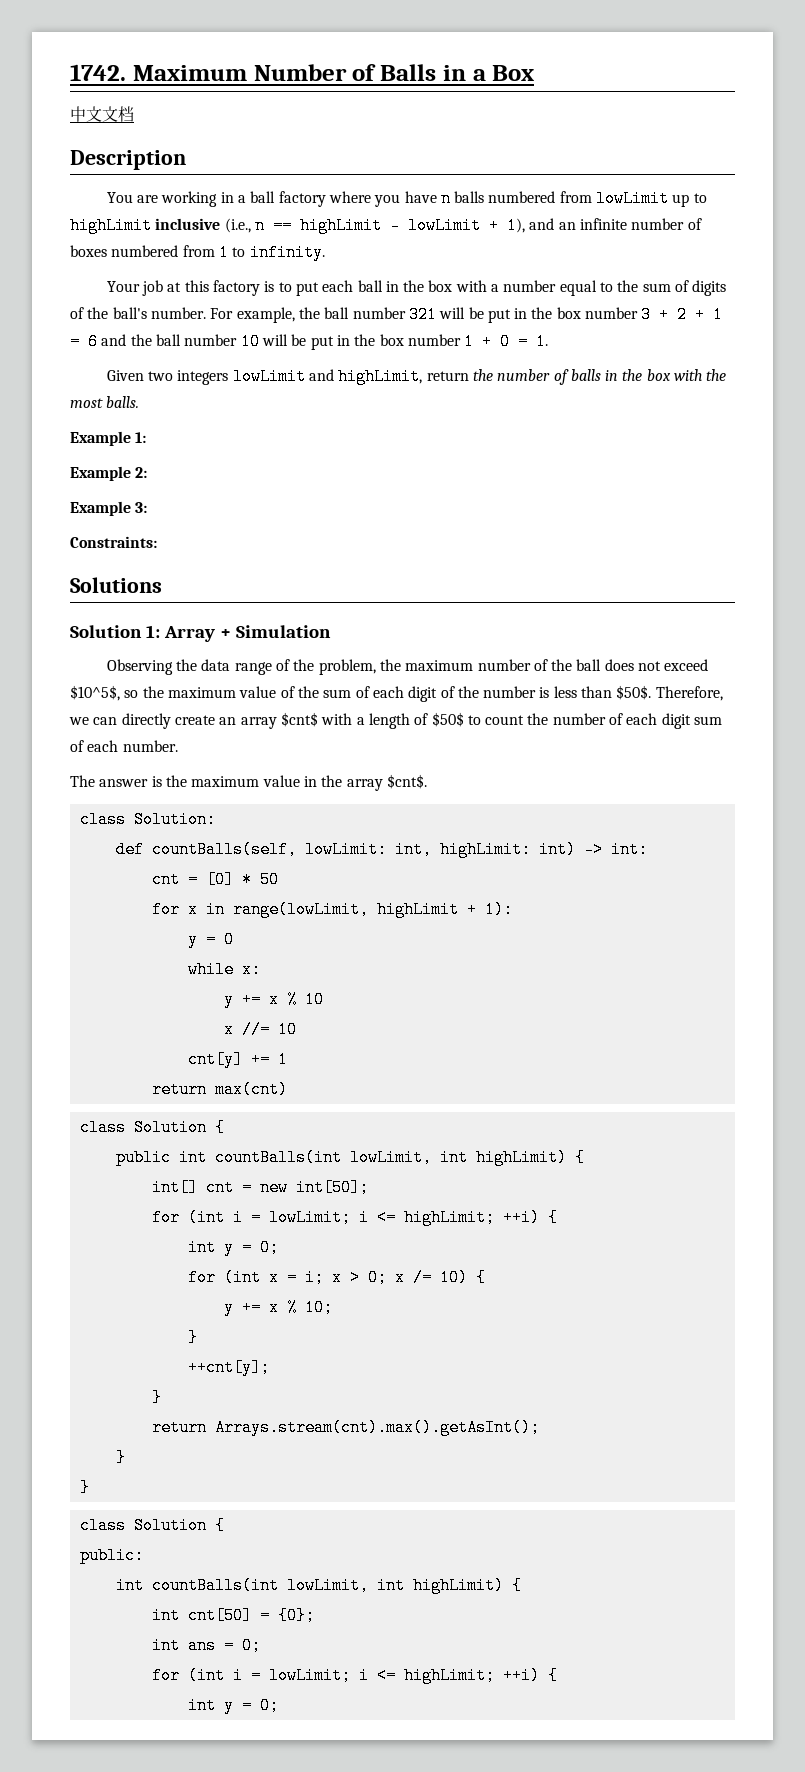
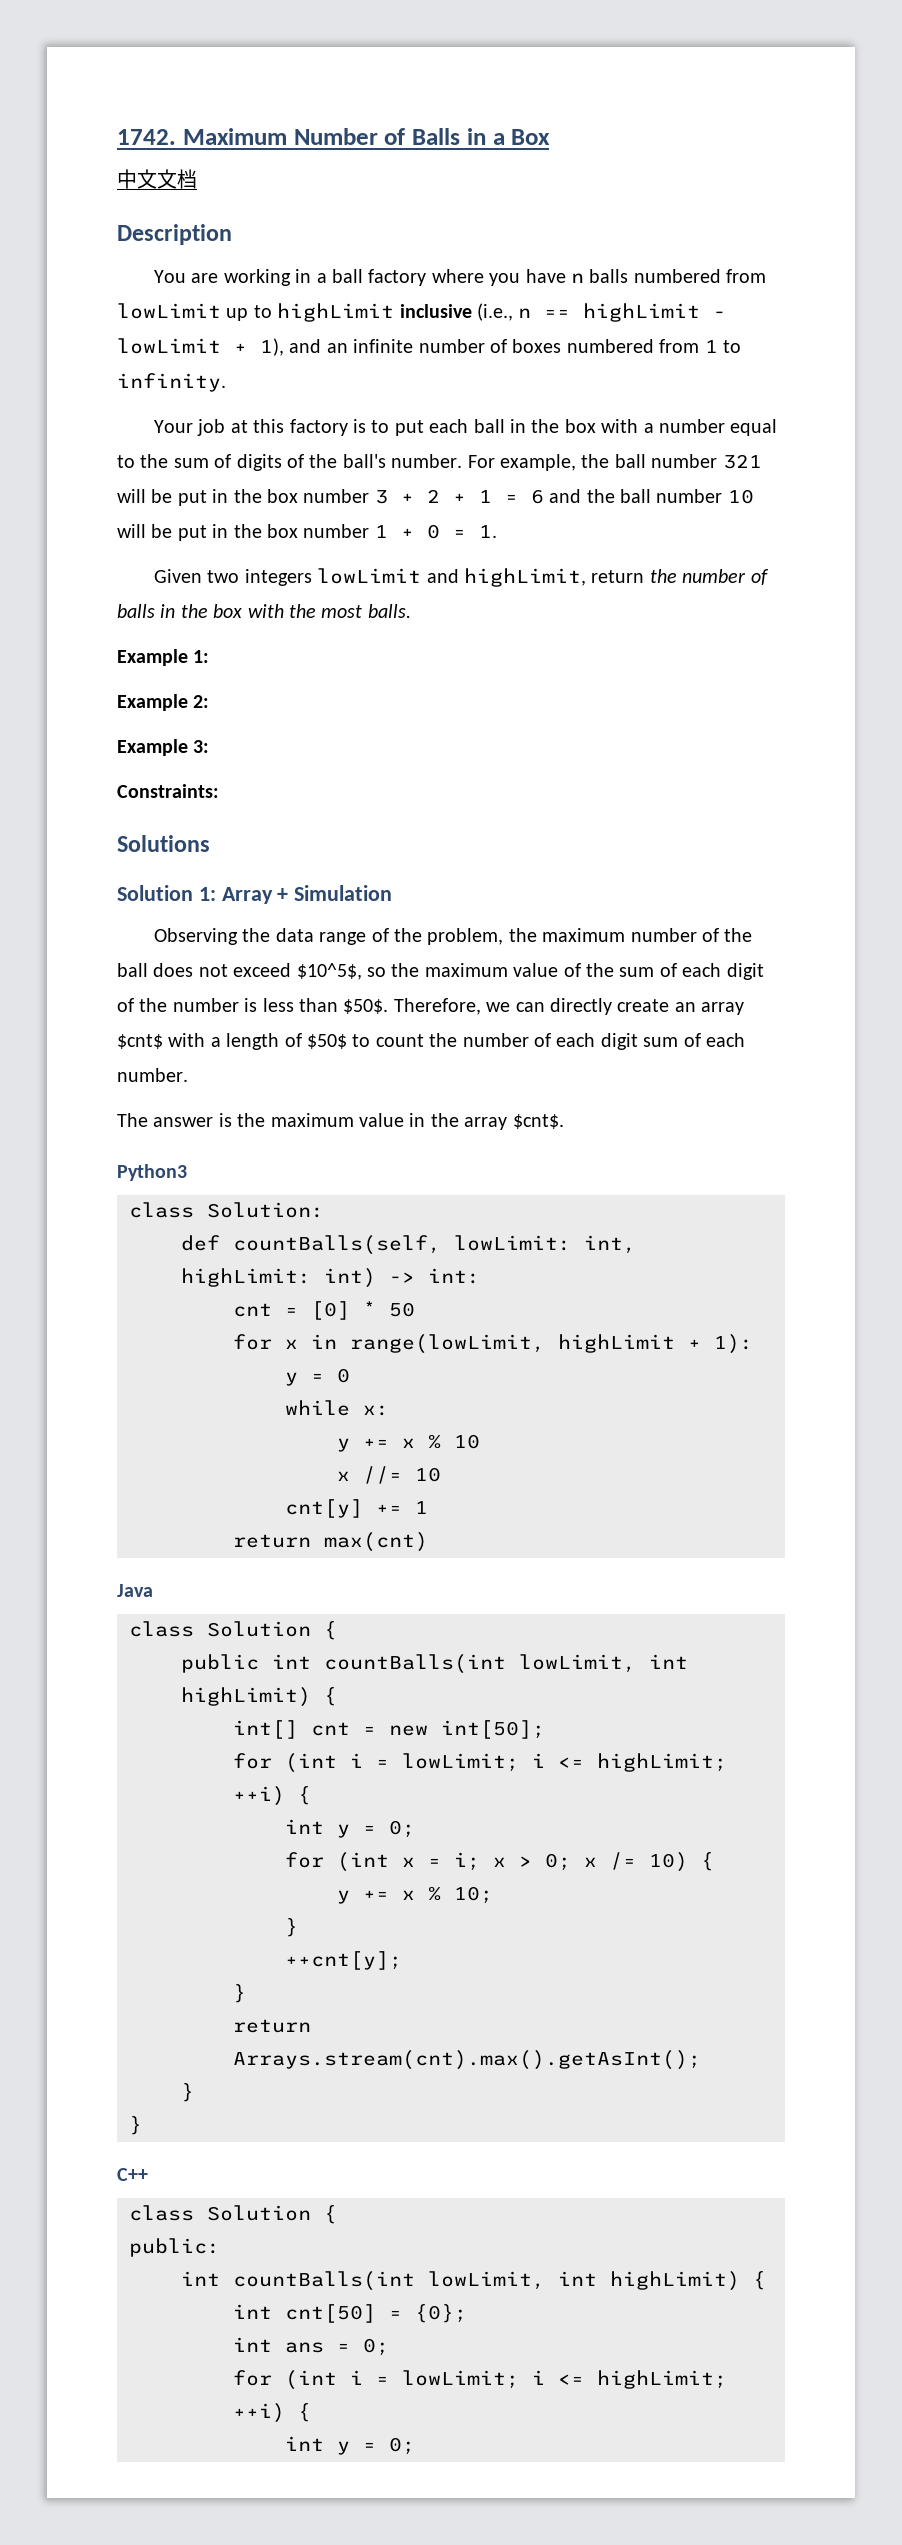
(427, 781) none -> [117,1164,187,1181] // Python3
(288, 1089) none -> [117,1584,153,1597] // Java
(90, 1487) none -> [117,2168,148,2181] // C++

